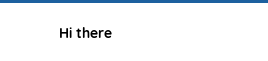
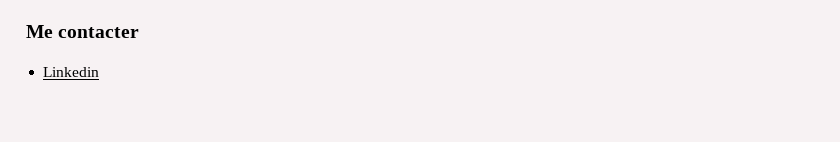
[59,27,112,38] Hi there -> [26,25,140,38] [43,67,100,77] Me contacter // Linkedin

